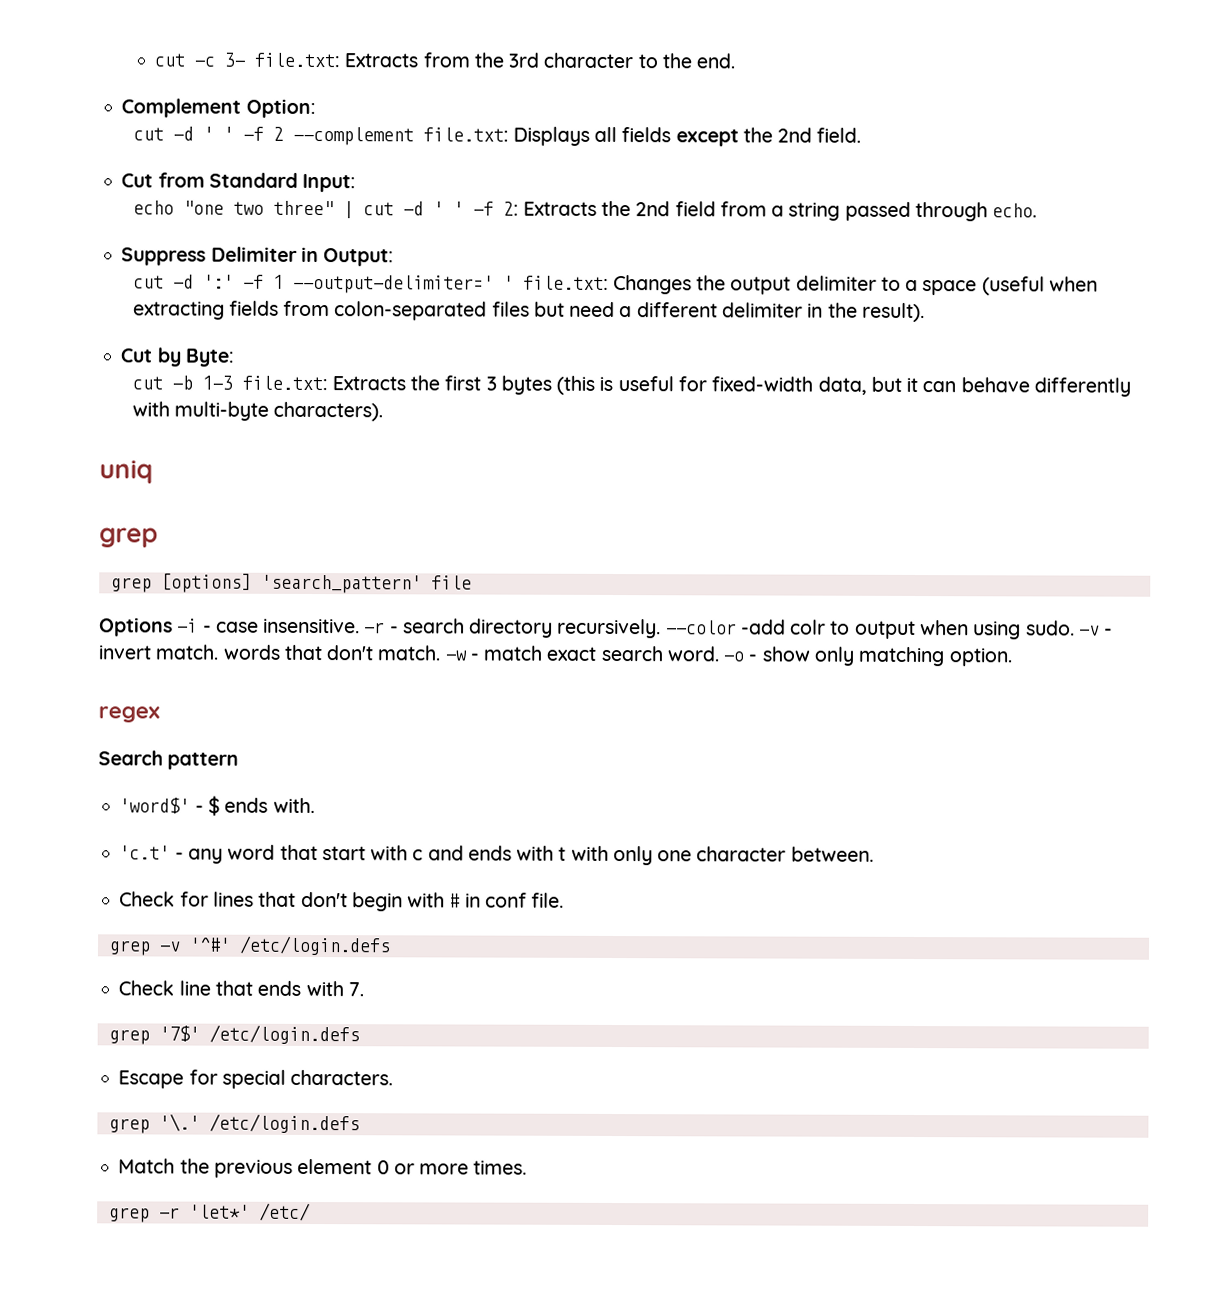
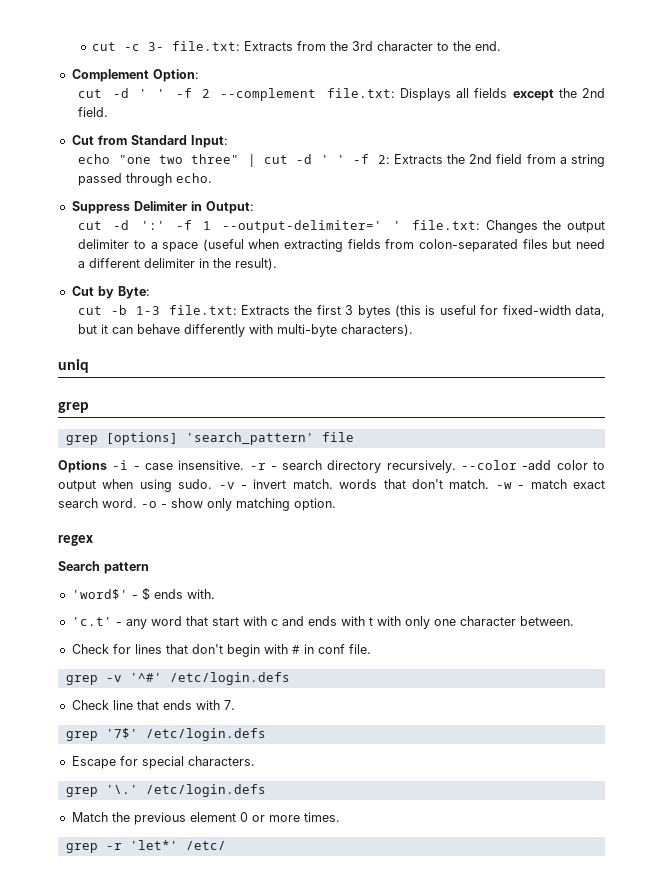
[790,619,827,635] colr -> [556,460,588,470] color

